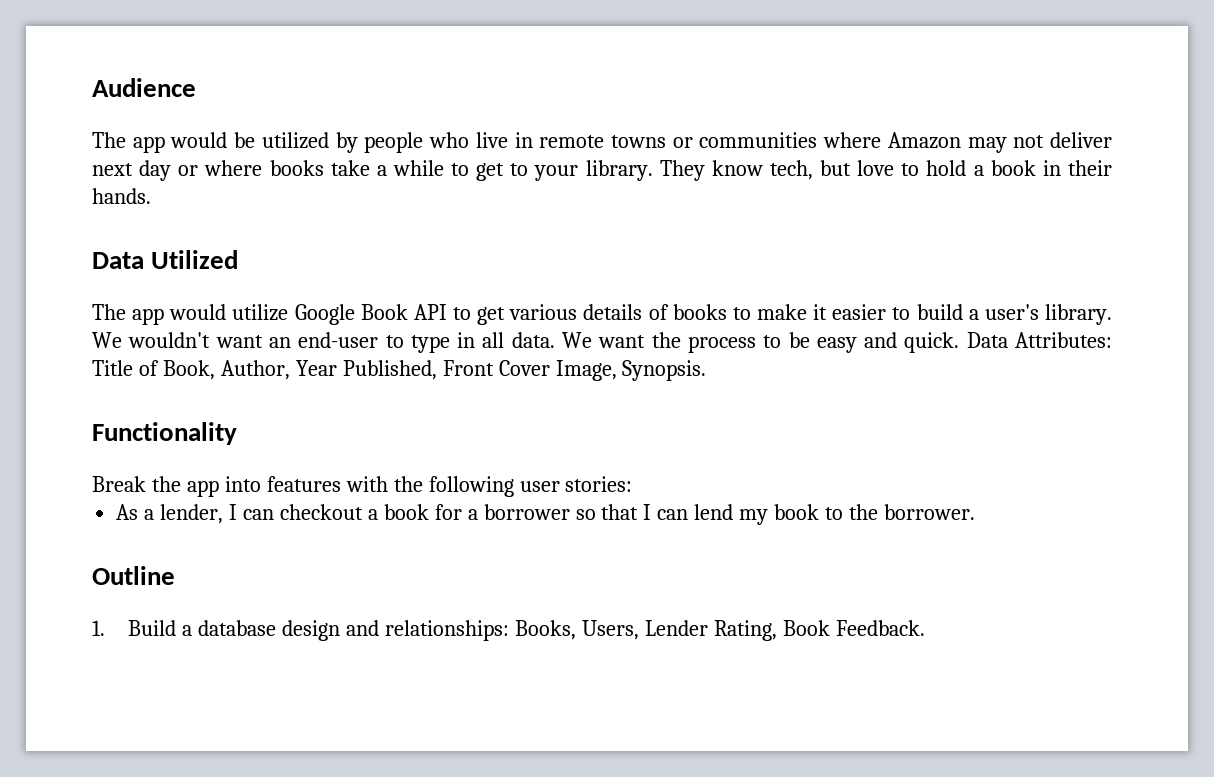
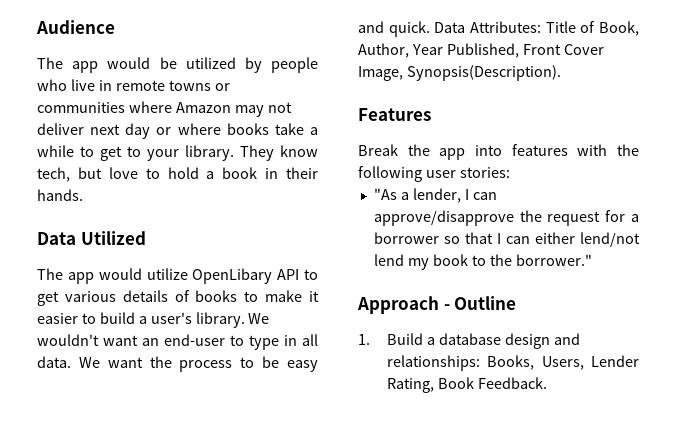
[294,304,408,325] Google Book -> [192,268,273,284] OpenLibary
[622,360,707,381] [92,422,237,445] Synopsis. // Functionality -> [406,65,561,81] [358,108,431,121] Synopsis(Description). // Features
[116,504,139,520] As -> [373,188,397,200] "As
[279,504,429,520] checkout a book -> [373,210,601,226] approve/disapprove the request
(689, 514) none -> [534,232,640,247] either lend/not
[884,504,976,520] borrower. // -> [515,254,592,266] [357,296,450,314] borrower." // Approach -

